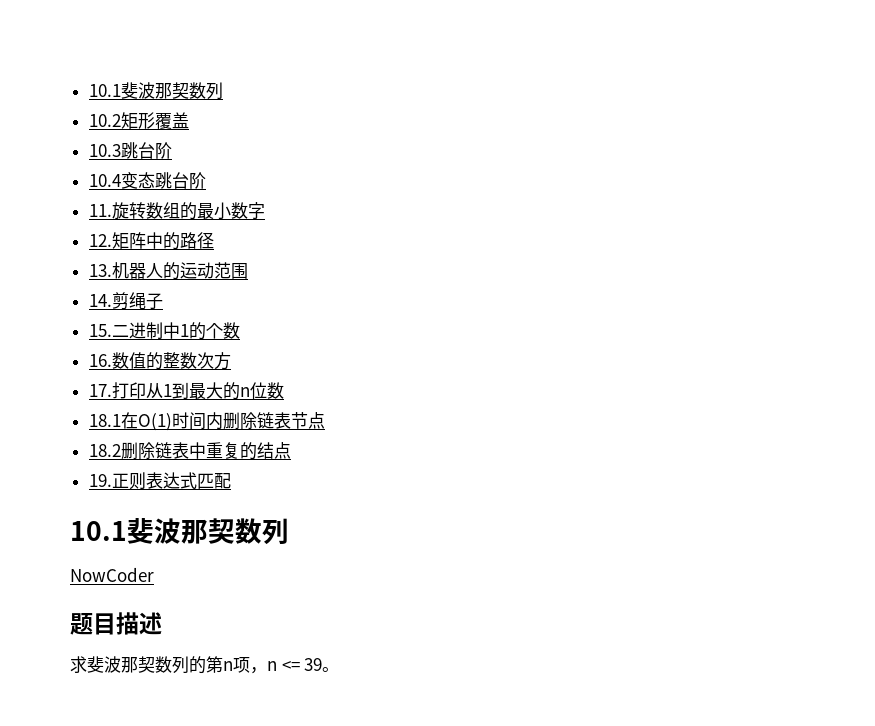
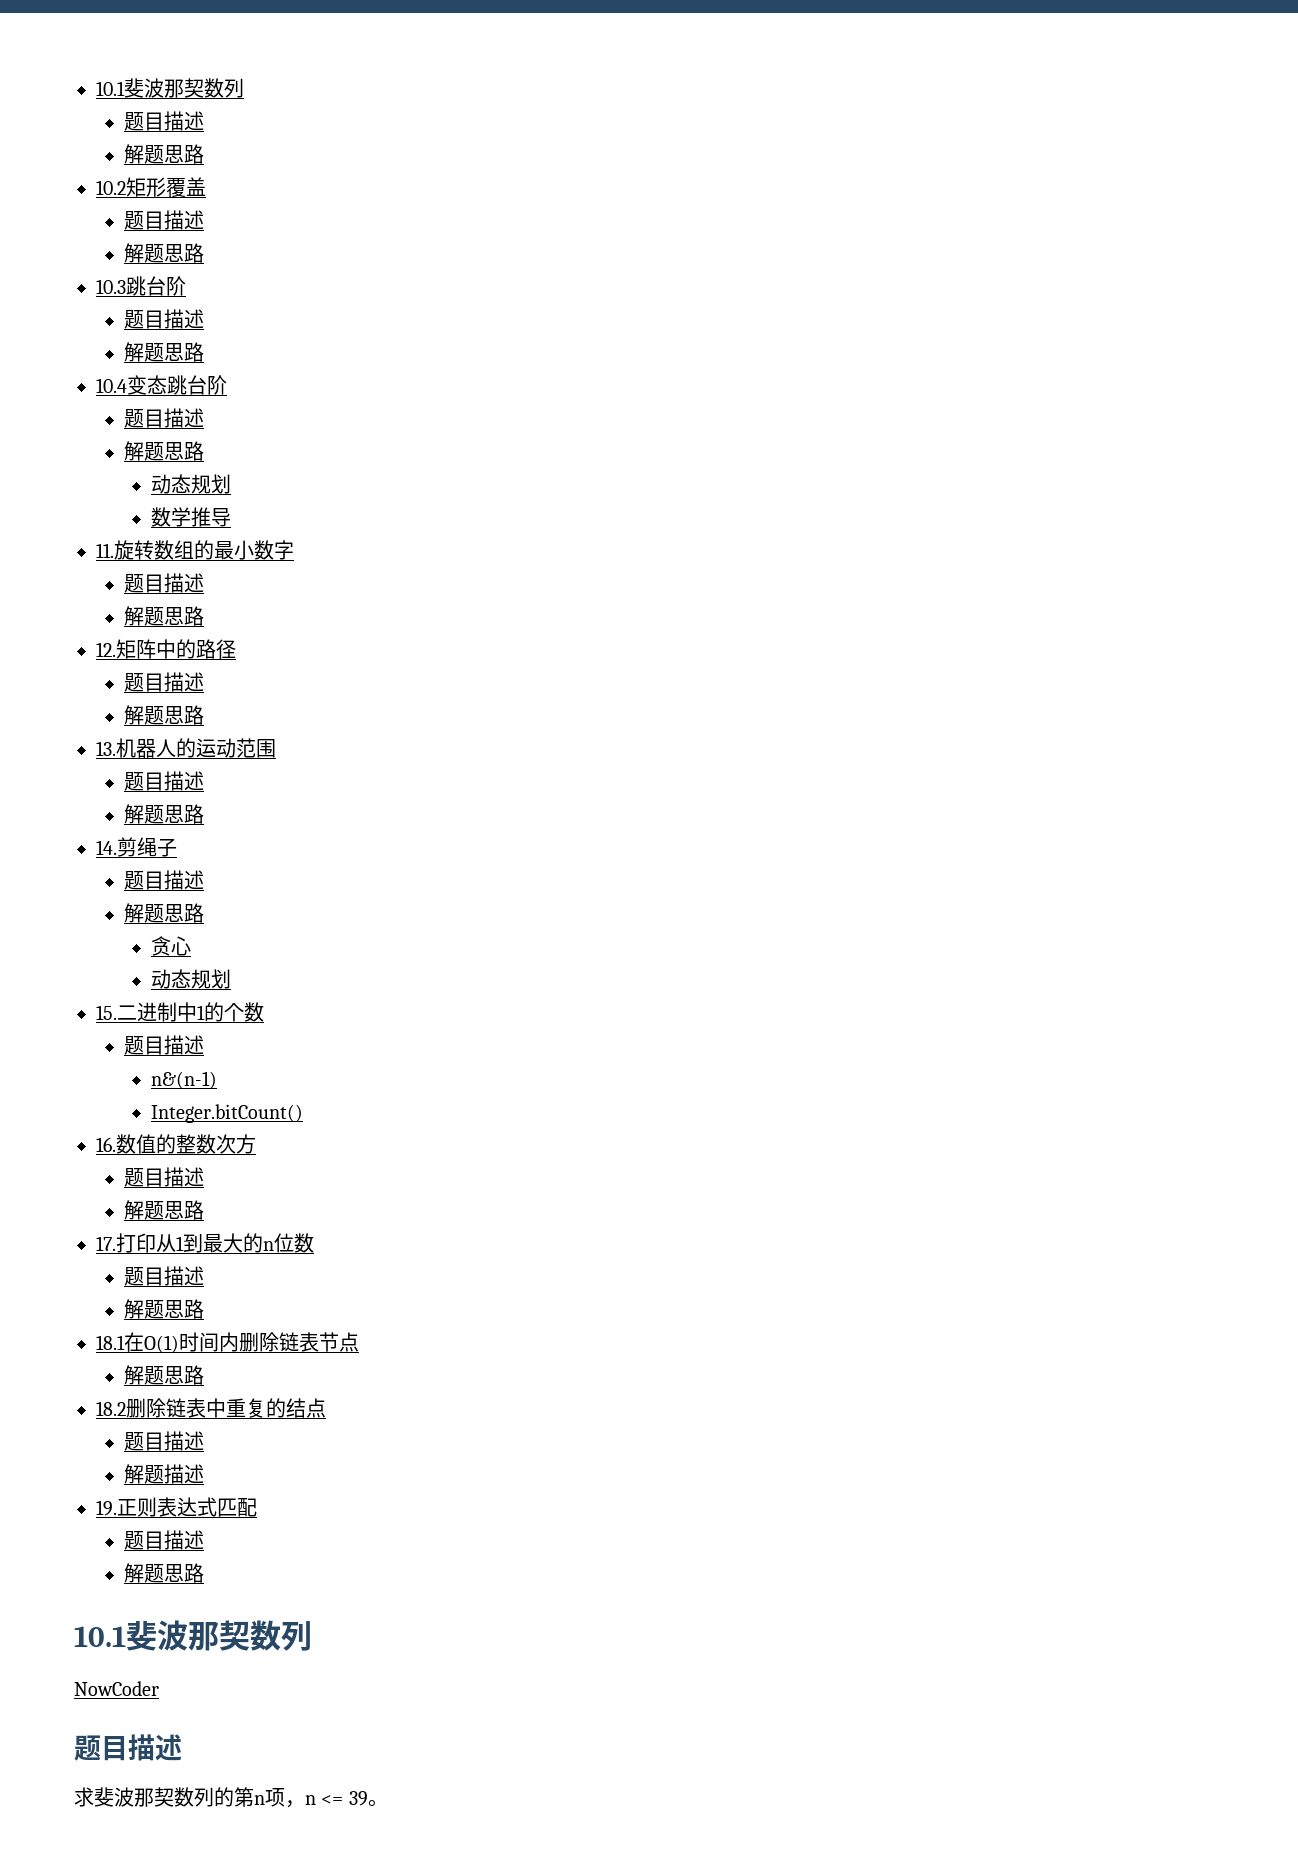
[88,82,223,100] 10.1斐波那契数列 -> [96,78,244,98] [123,111,204,131] [123,144,204,164] 10.1斐波那契数列 // 题目描述 // 解题思路
(189, 120) none -> [123,210,204,230] [123,243,204,263] // 题目描述 // 解题思路
(172, 150) none -> [123,309,204,329] [123,342,204,362] // 题目描述 // 解题思路
(206, 180) none -> [123,408,204,428] [123,441,204,461] [151,474,232,494] [151,507,232,527] // 题目描述 // 解题思路 // 动态规划 // 数学推导
(265, 210) none -> [123,573,204,593] [123,606,204,626] // 题目描述 // 解题思路
(214, 240) none -> [123,672,204,692] [123,705,204,725] // 题目描述 // 解题思路
(248, 271) none -> [123,771,204,791] [123,804,204,824] // 题目描述 // 解题思路
(163, 301) none -> [123,870,204,890] [123,903,204,923] [151,936,192,956] [151,969,232,989] // 题目描述 // 解题思路 // 贪心 // 动态规划
(240, 330) none -> [123,1035,204,1055] [151,1071,218,1089] [151,1104,304,1123] // 题目描述 // n&(n-1) // Integer.bitCount()
(231, 361) none -> [123,1167,204,1187] [123,1200,204,1220] // 题目描述 // 解题思路
(284, 390) none -> [123,1266,204,1286] [123,1299,204,1319] // 题目描述 // 解题思路
(325, 420) none -> [123,1365,204,1385] // 解题思路
(291, 450) none -> [123,1431,204,1451] [123,1464,204,1484] // 题目描述 // 解题描述
(231, 481) none -> [123,1530,204,1550] [123,1563,204,1583] // 题目描述 // 解题思路

